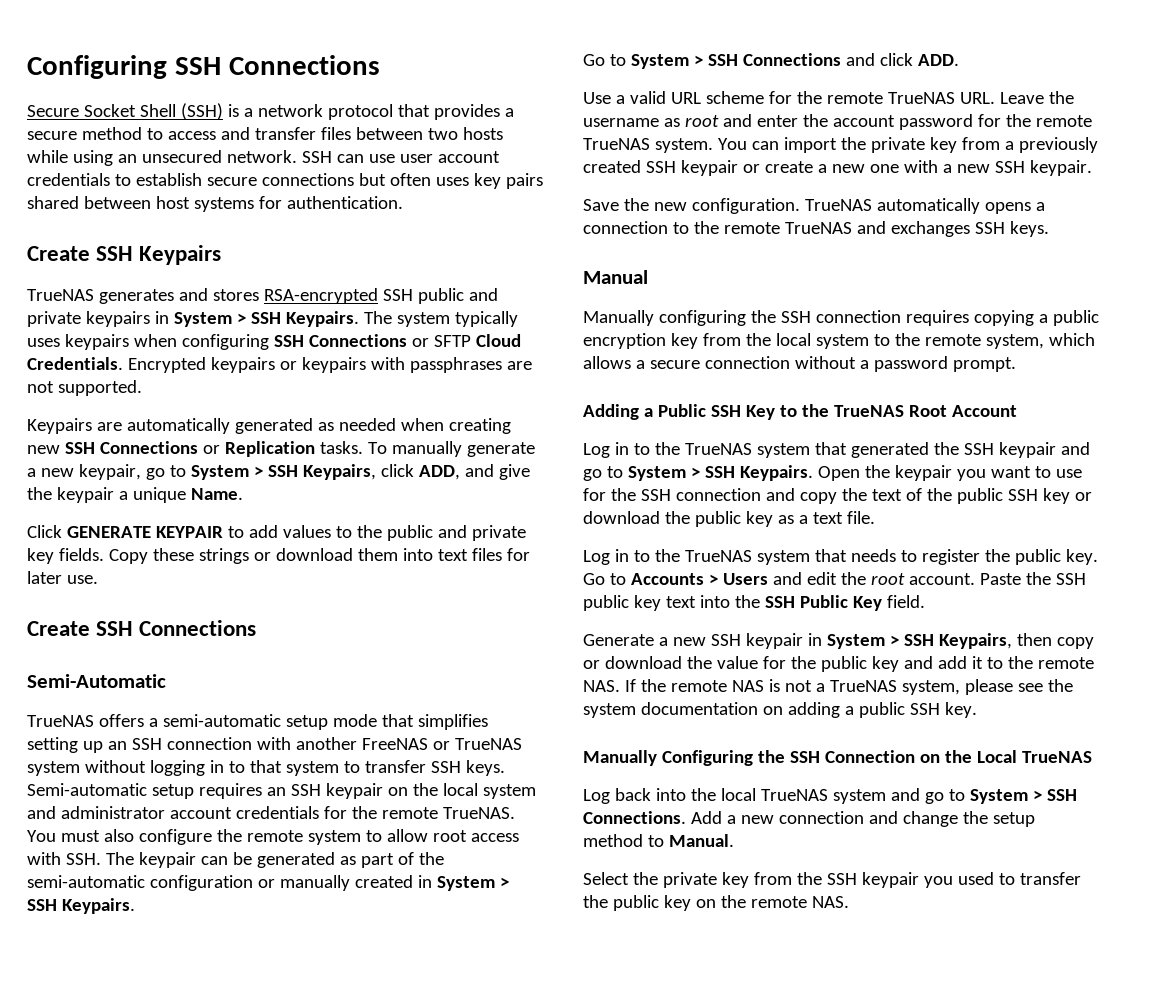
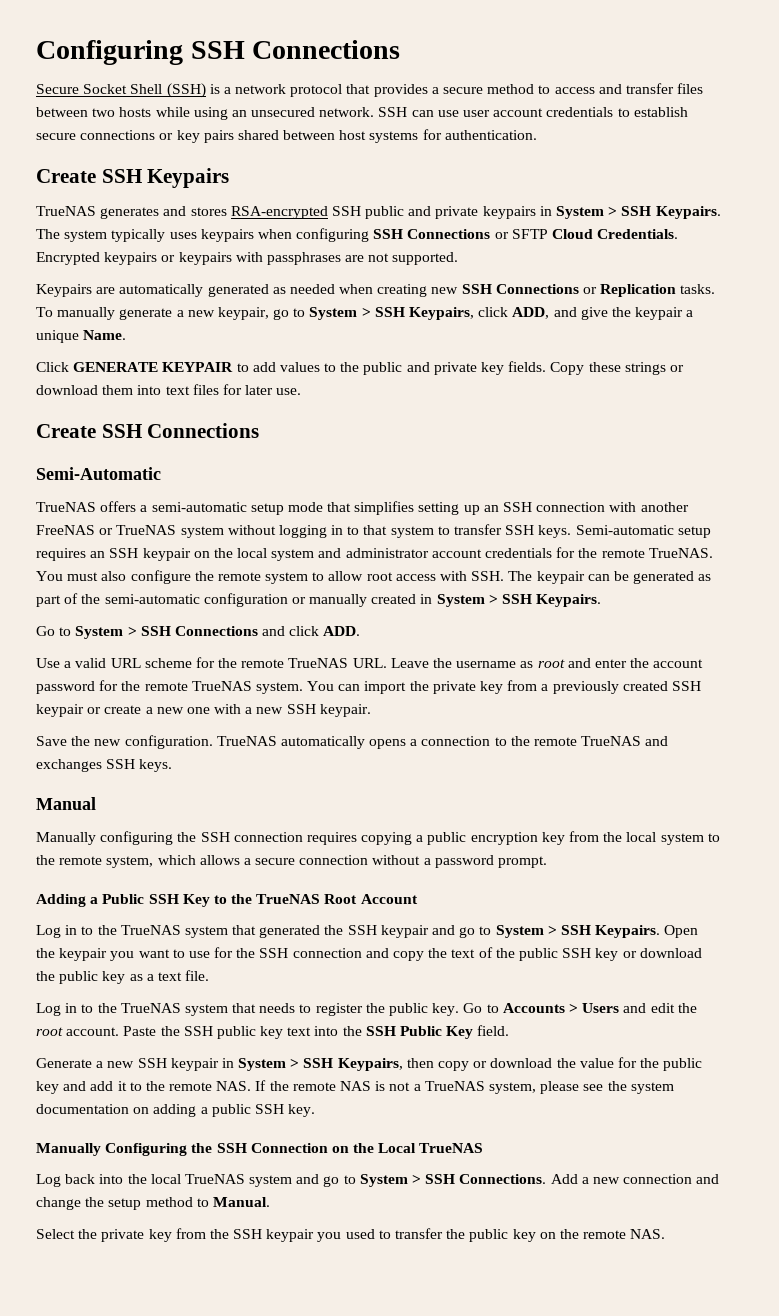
[358,173,469,186] but often uses -> [159,133,174,140] or

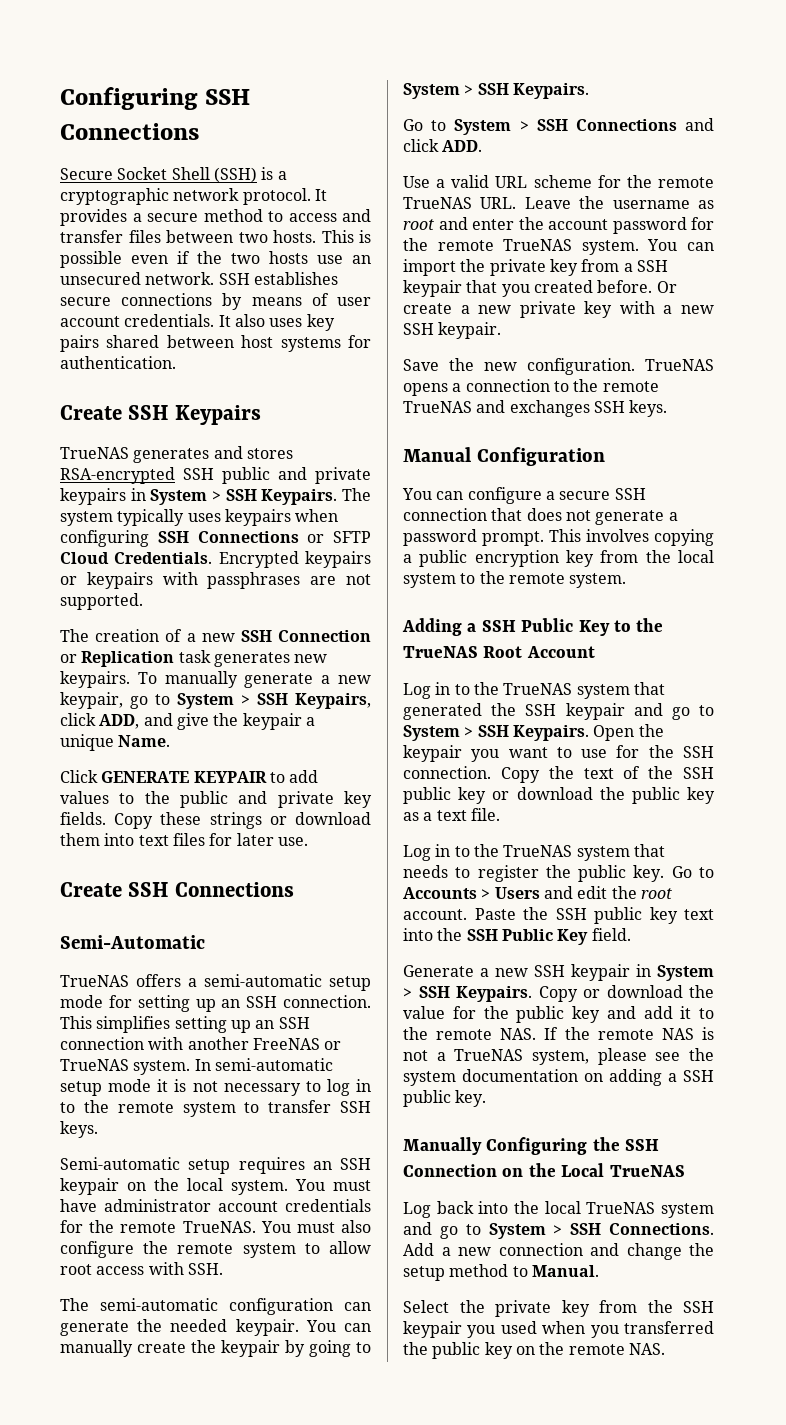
[235,84,371,97] network protocol that -> [60,188,327,205] cryptographic network protocol. It
[119,107,688,120] [36,130,174,140] hosts while using an unsecured network. SSH can use user account credentials to establish secure connections or -> [273,230,371,243] [60,251,371,268] [60,272,338,285] [60,293,371,310] [60,314,303,327] hosts. This is possible even if the two hosts use an unsecured network. SSH establishes secure connections by means of user account credentials. It also uses
[36,284,579,297] Keypairs are automatically generated as needed when creating new SSH Connections -> [60,629,372,642] The creation of a new SSH Connection
[680,284,716,294] tasks. -> [178,650,328,667] [60,671,130,688] task generates new keypairs.
[327,502,352,512] that -> [108,995,371,1012] [60,1016,92,1029] for setting up an SSH connection. This
[180,525,388,538] system without logging in to that -> [133,1058,333,1075] [60,1079,371,1096] [60,1100,174,1113] system. In semi-automatic setup mode it is not necessary to log in to the remote
(572, 531) none -> (98, 1129) //
[271,548,342,561] system and -> [231,1179,371,1195] [60,1199,97,1212] system. You must have
[508,571,712,584] [36,593,433,607] The keypair can be generated as part of the semi-automatic configuration or manually created in -> [60,1298,371,1315] [60,1319,371,1336] [60,1340,371,1357] // The semi-automatic configuration can generate the needed keypair. You can manually create the keypair by going to
[552,681,701,694] [36,704,102,717] previously created SSH keypair or -> [636,260,668,272] [403,280,677,297] SSH keypair that you created before. Or
[186,707,210,714] one -> [519,301,613,318] private key
[280,736,365,749] automatically -> (714, 365) none
[36,831,357,845] // Manually configuring the SSH connection requires -> [476,447,605,466] [402,487,646,504] [403,508,678,525] [403,529,649,546] Configuration // You can configure a secure SSH connection that does not generate a password prompt. This involves
[106,855,548,868] system, which allows a secure connection without a password prompt. -> [569,573,627,588] system.
[102,894,179,904] Public SSH -> [481,618,574,632] SSH Public
[292,948,425,961] connection and copy -> [403,766,540,783] connection. Copy
[518,948,592,961] public SSH -> [683,767,714,779] [403,787,451,804] SSH public
[337,1058,470,1071] Keypairs, then copy -> [456,986,578,1002] Keypairs. Copy
[211,1104,284,1117] public SSH -> [683,1070,714,1082] [403,1090,451,1107] SSH public
[378,1228,444,1239] to transfer -> [542,1321,714,1338] when you transferred

